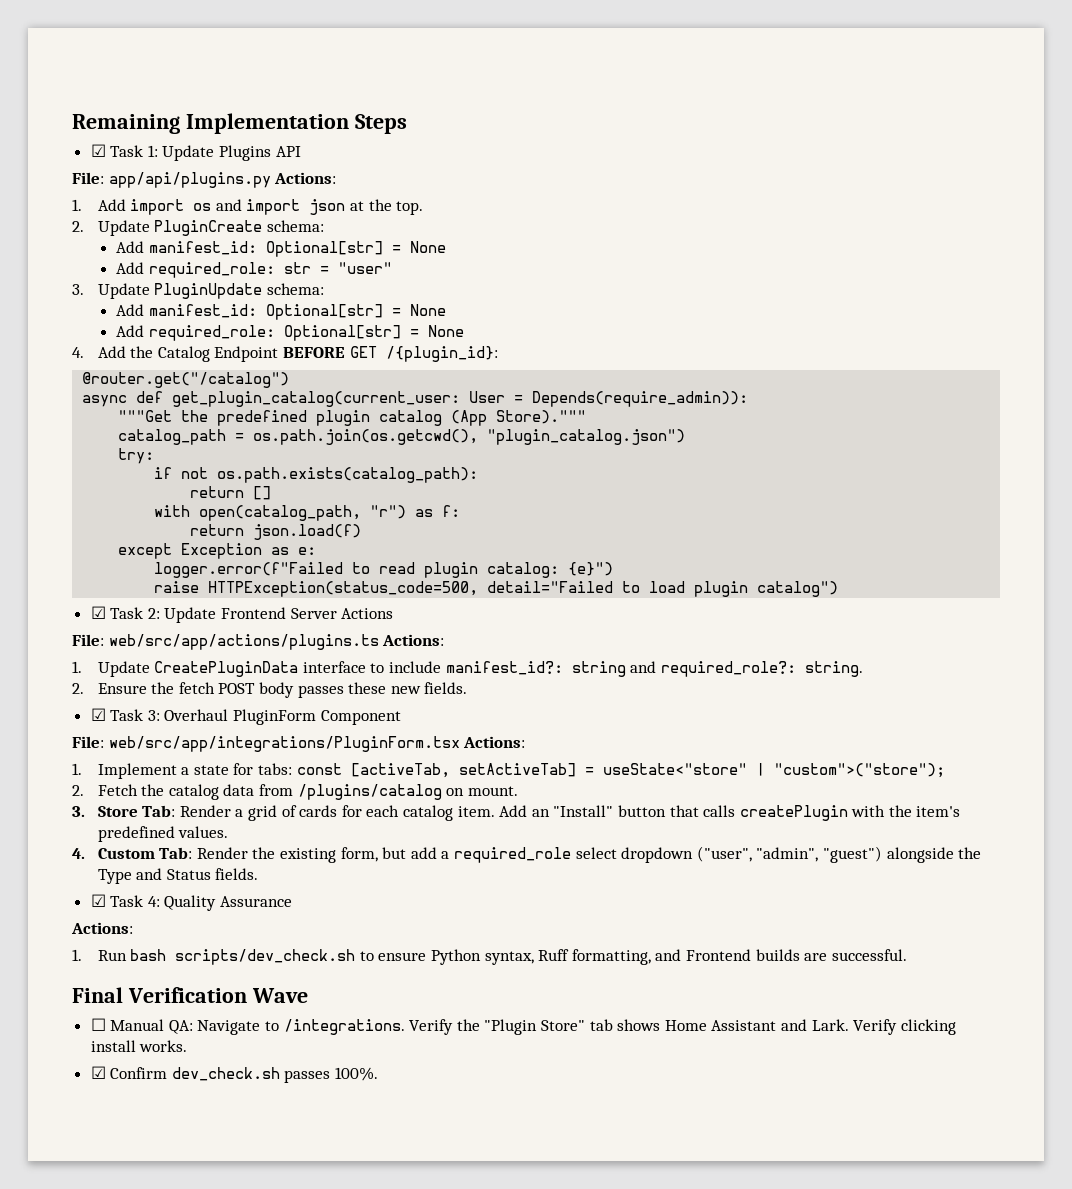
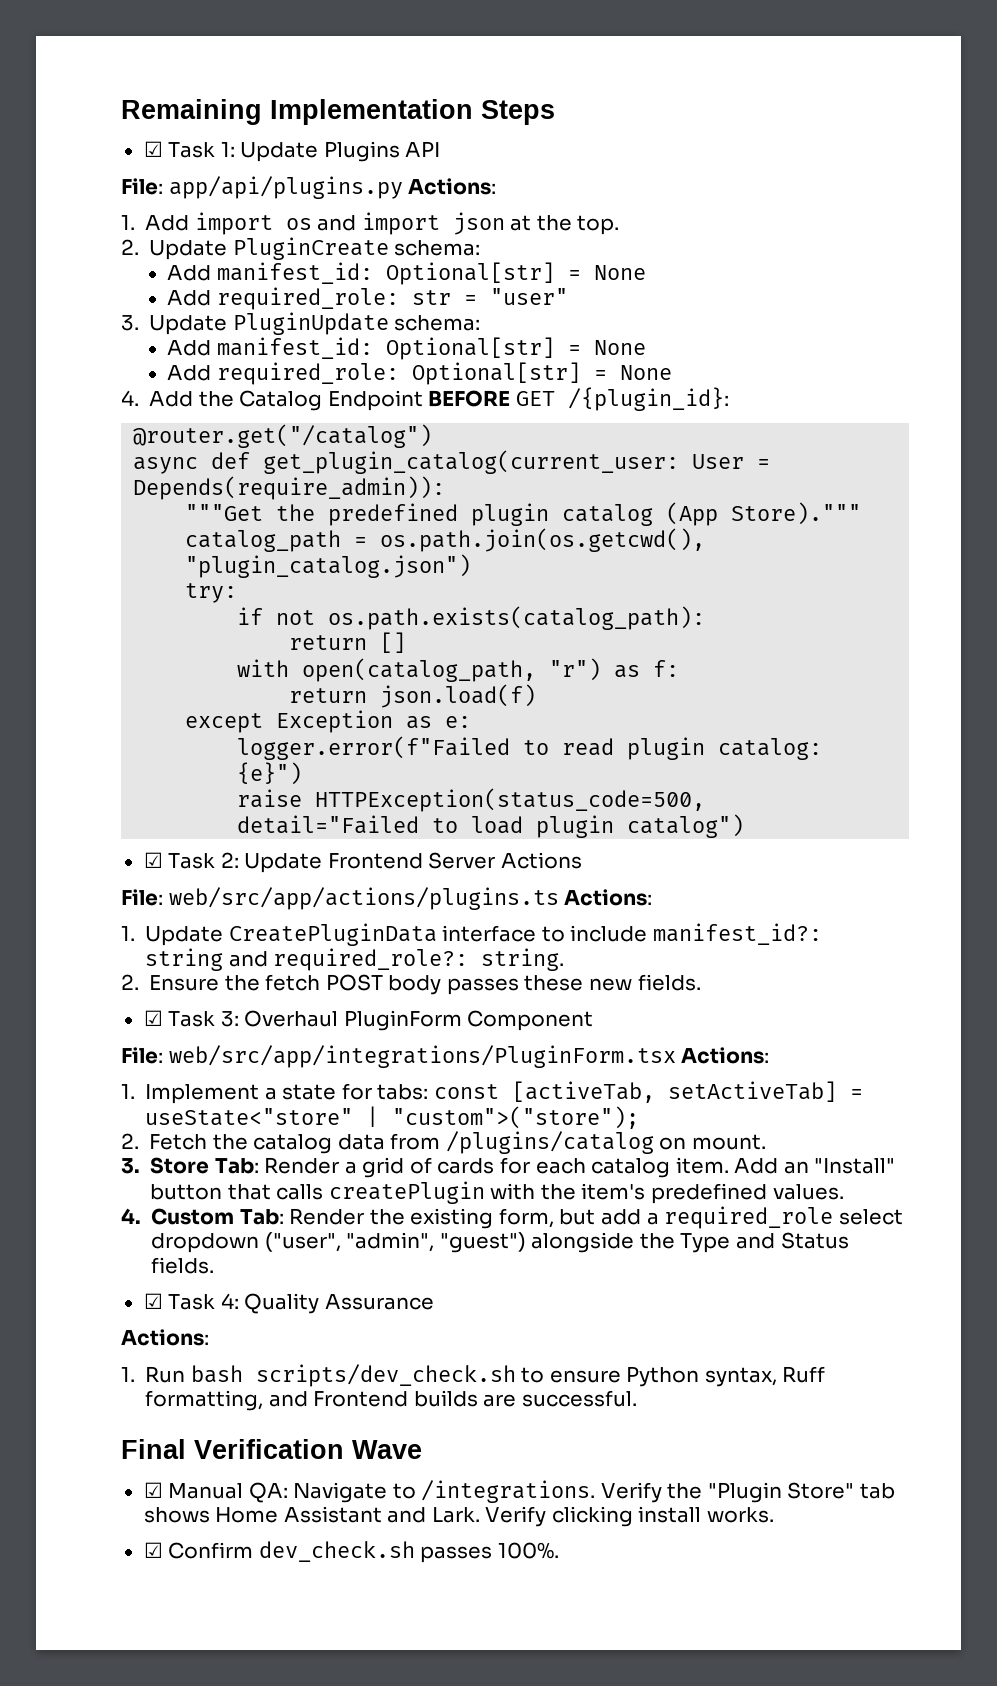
[90,1018,106,1031] ☐ -> [143,1482,163,1498] ☑

